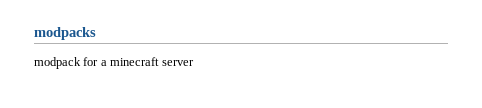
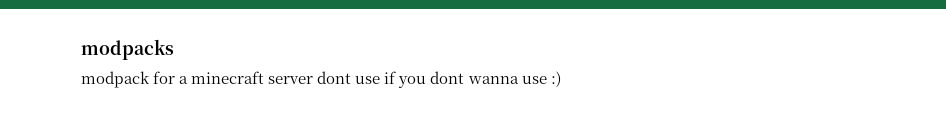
(194, 63) none -> [317,71,561,88] dont use if you dont wanna use :)

